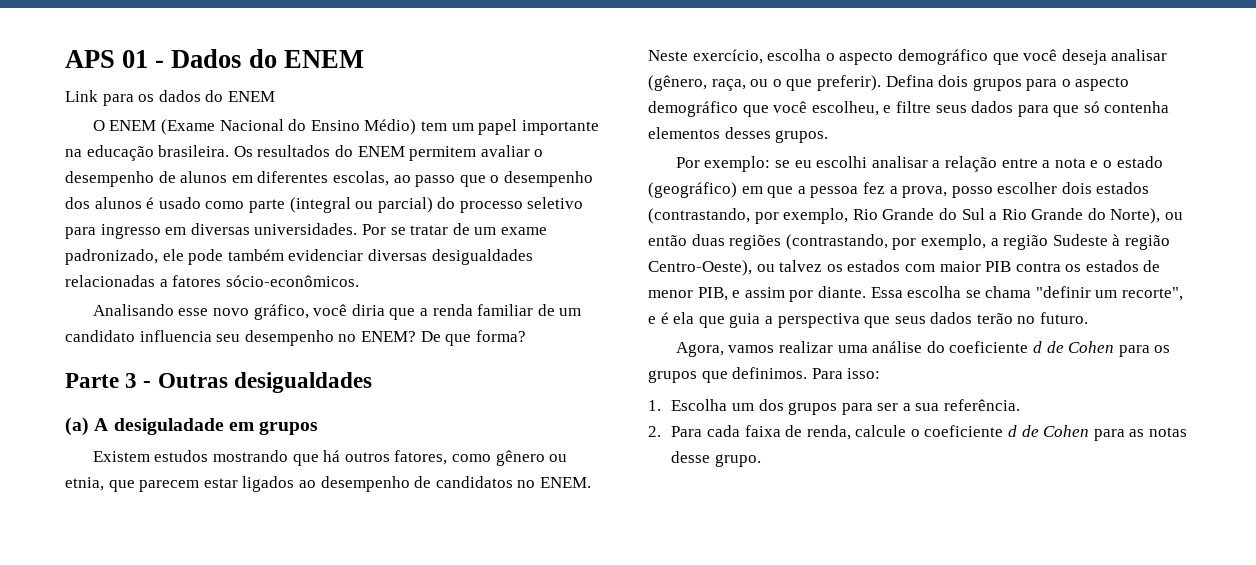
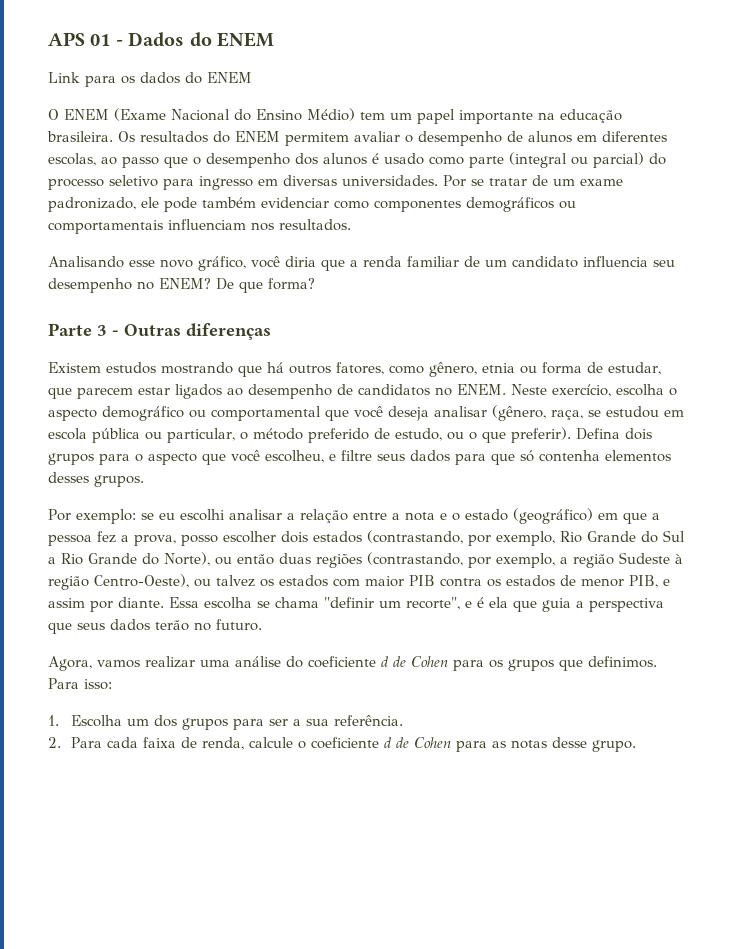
[367,249,533,265] [65,275,359,287] diversas desigualdades relacionadas a fatores sócio-econômicos. -> [334,197,576,212] [48,219,351,234] como componentes demográficos ou comportamentais influenciam nos resultados.
[233,372,372,393] [65,417,319,436] desigualdades // (a) A desiguladade em grupos -> [186,323,271,340] diferenças
[495,450,568,466] [65,477,104,491] gênero ou etnia, -> [429,362,661,377] gênero, etnia ou forma de estudar,
(988, 57) none -> [189,406,321,421] ou comportamental
(746, 85) none -> [588,406,684,418] [48,428,442,443] se estudou em escola pública ou particular, o método preferido de estudo,
[648,101,738,117] demográfico -> (197, 459) none

